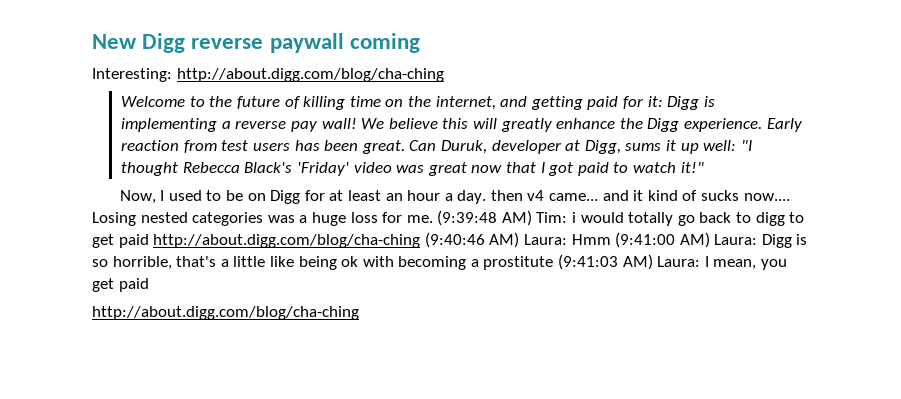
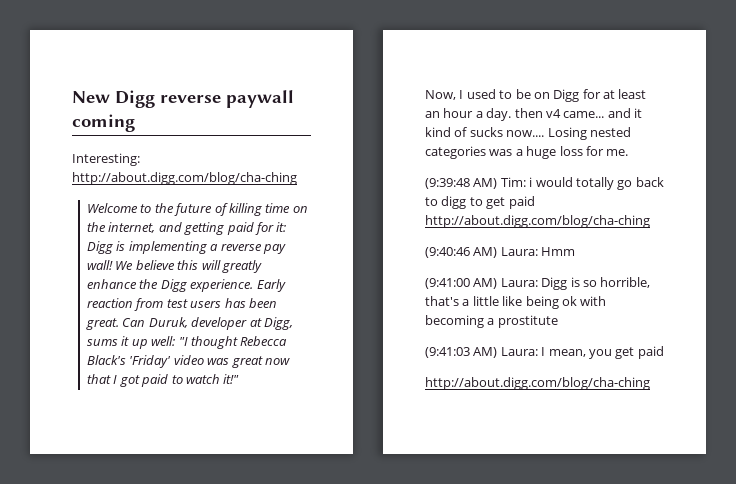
(433, 219) none -> (629, 152) //
(421, 241) none -> (650, 221) //
(611, 239) none -> (576, 251) //
(554, 263) none -> (558, 321) //

